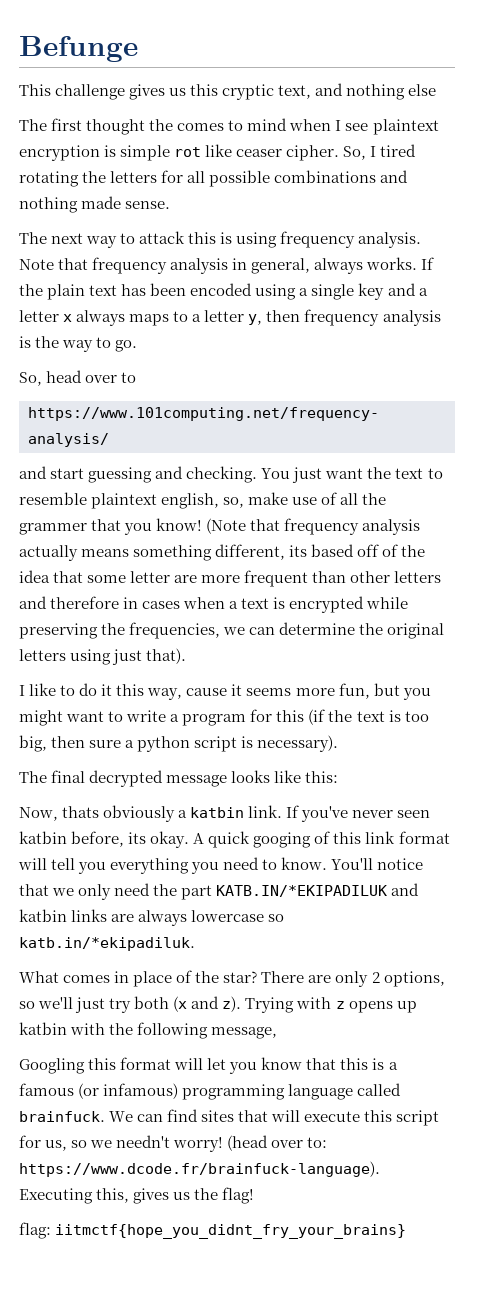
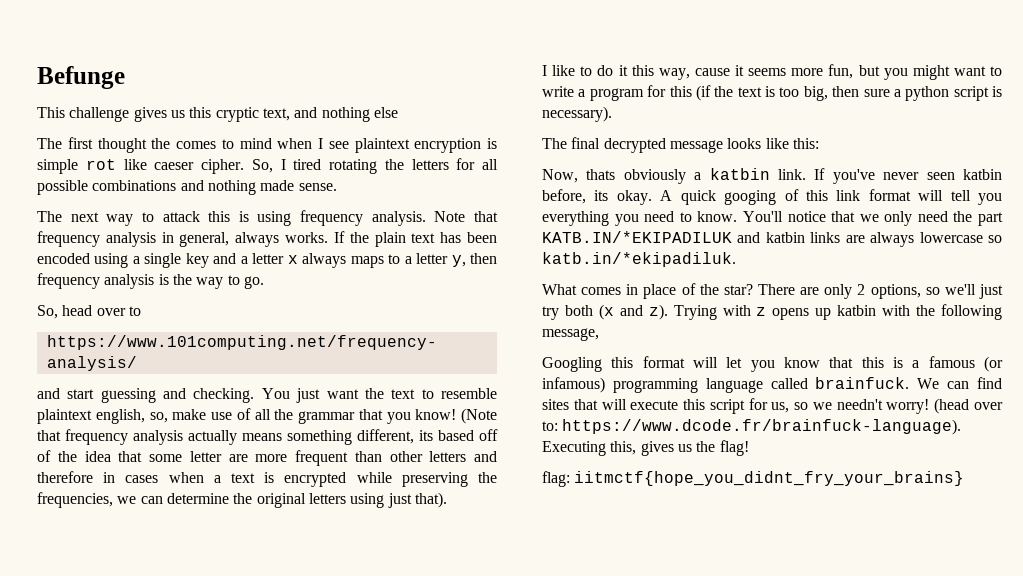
[236,149,283,157] ceaser -> [154,162,195,170] caeser
[19,523,87,535] grammer -> [298,411,355,424] grammar

